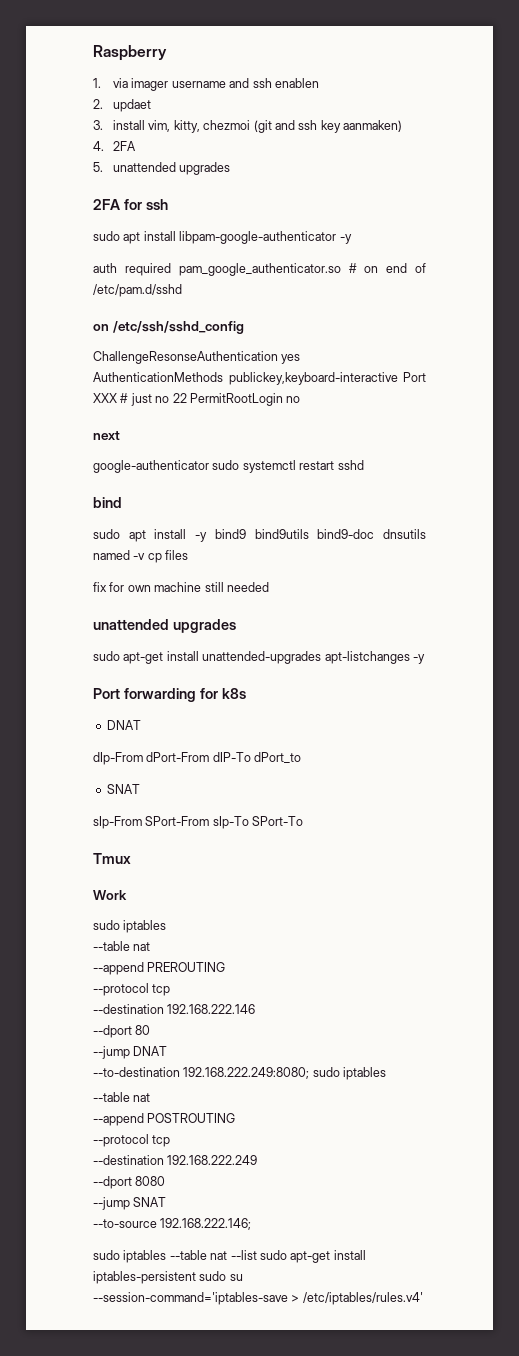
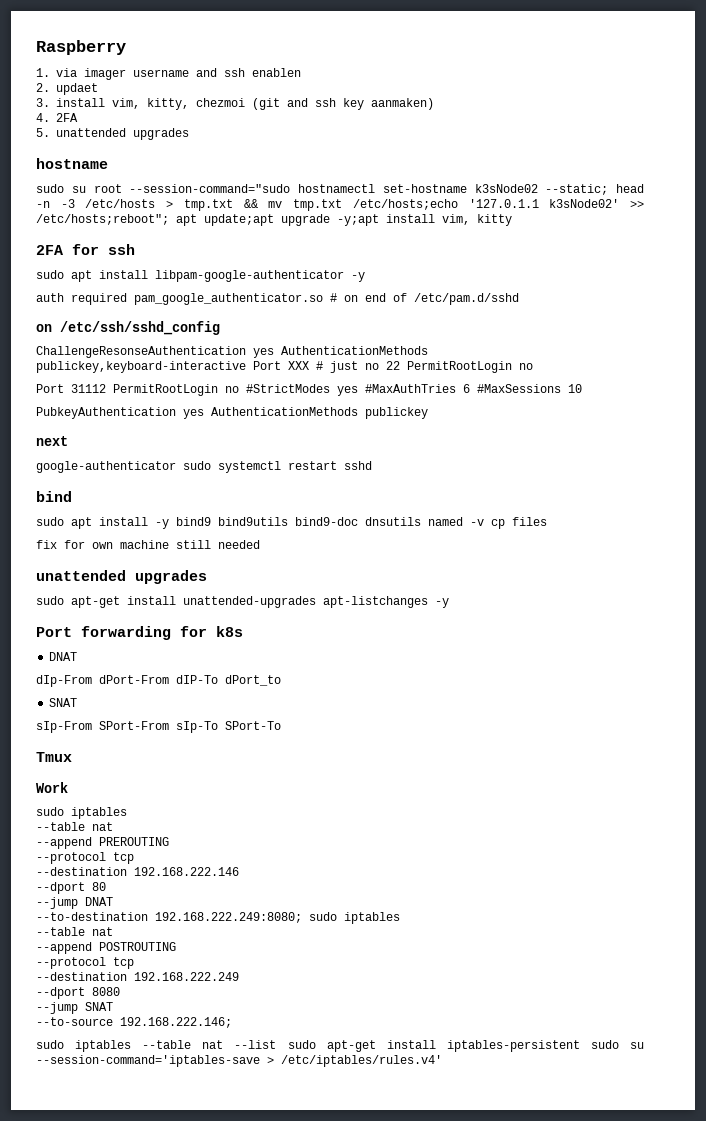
(231, 168) none -> [36,158,108,169] [36,184,644,195] [36,199,644,211] [36,214,512,226] // hostname // sudo su root --session-command="sudo hostnamectl set-hostname k3sNode02 --static; head -n -3 /etc/hosts > tmp.txt && mv tmp.txt /etc/hosts;echo '127.0.1.1 k3sNode02' >> /etc/hosts;reboot"; apt update;apt upgrade -y;apt install vim, kitty
(301, 399) none -> [36,384,582,396] [36,407,428,419] // Port 31112 PermitRootLogin no #StrictModes yes #MaxAuthTries 6 #MaxSessions 10 // PubkeyAuthentication yes AuthenticationMethods publickey

